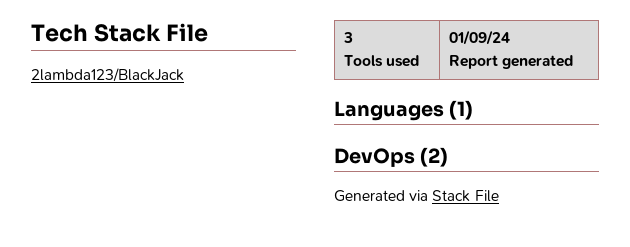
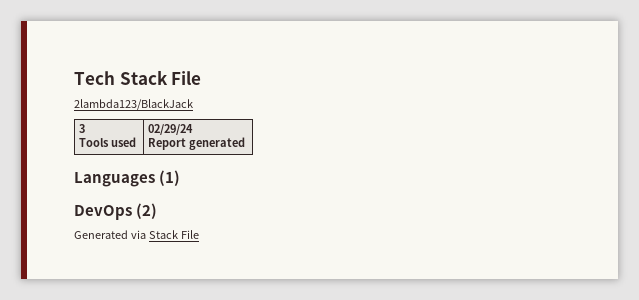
[448,30,510,45] 01/09/24 -> [148,124,194,135] 02/29/24

